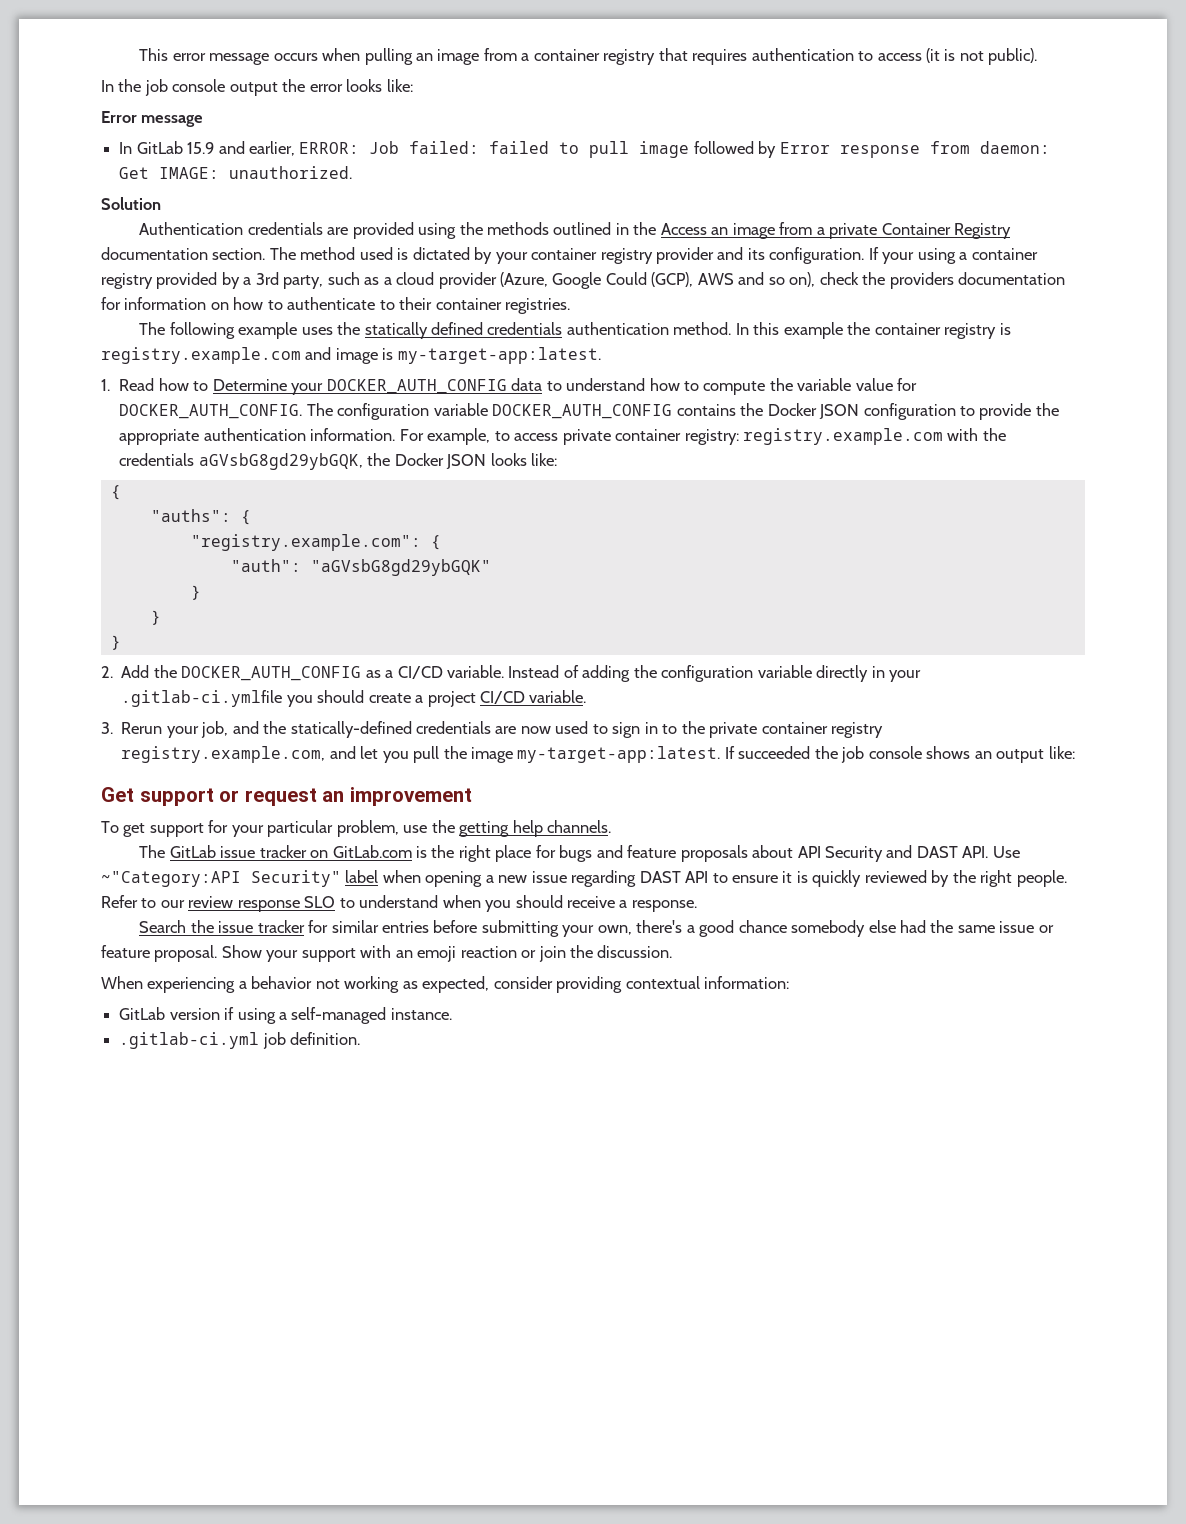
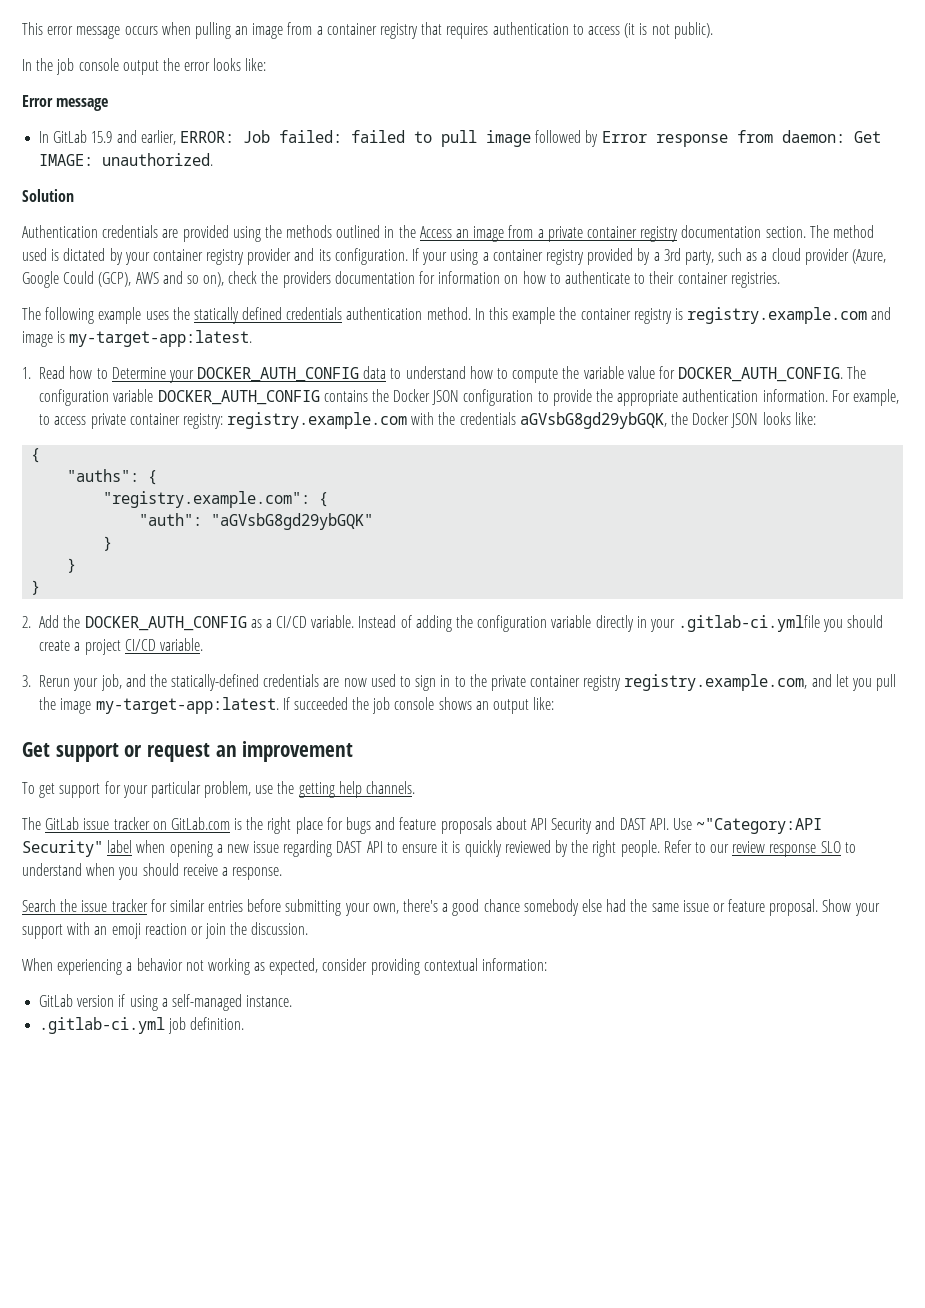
[881,223,1011,239] Container Registry -> [586,226,679,242] container registry

